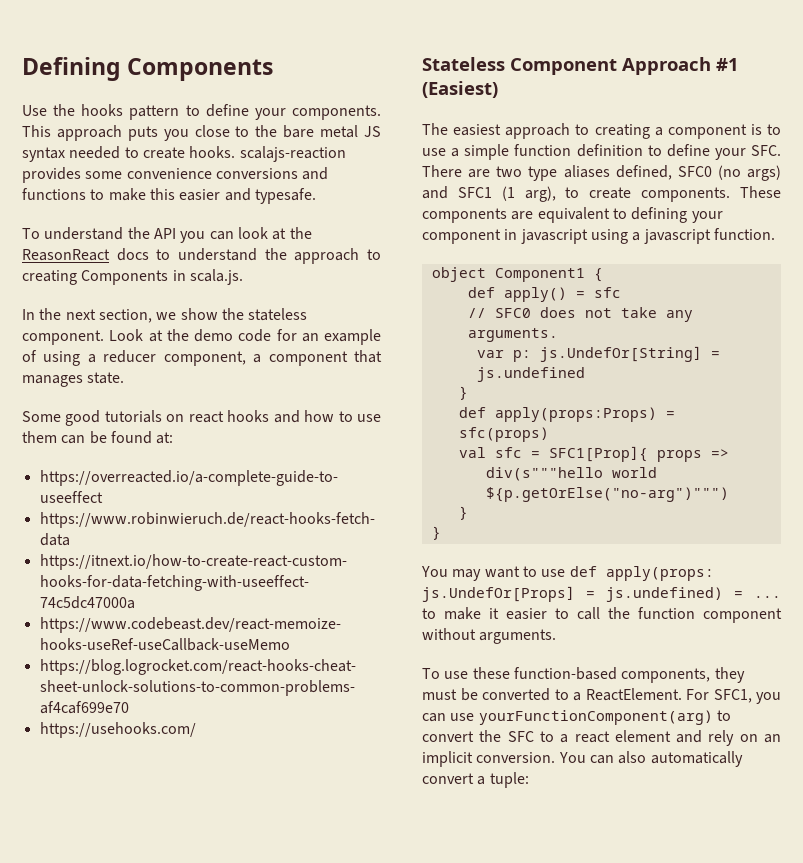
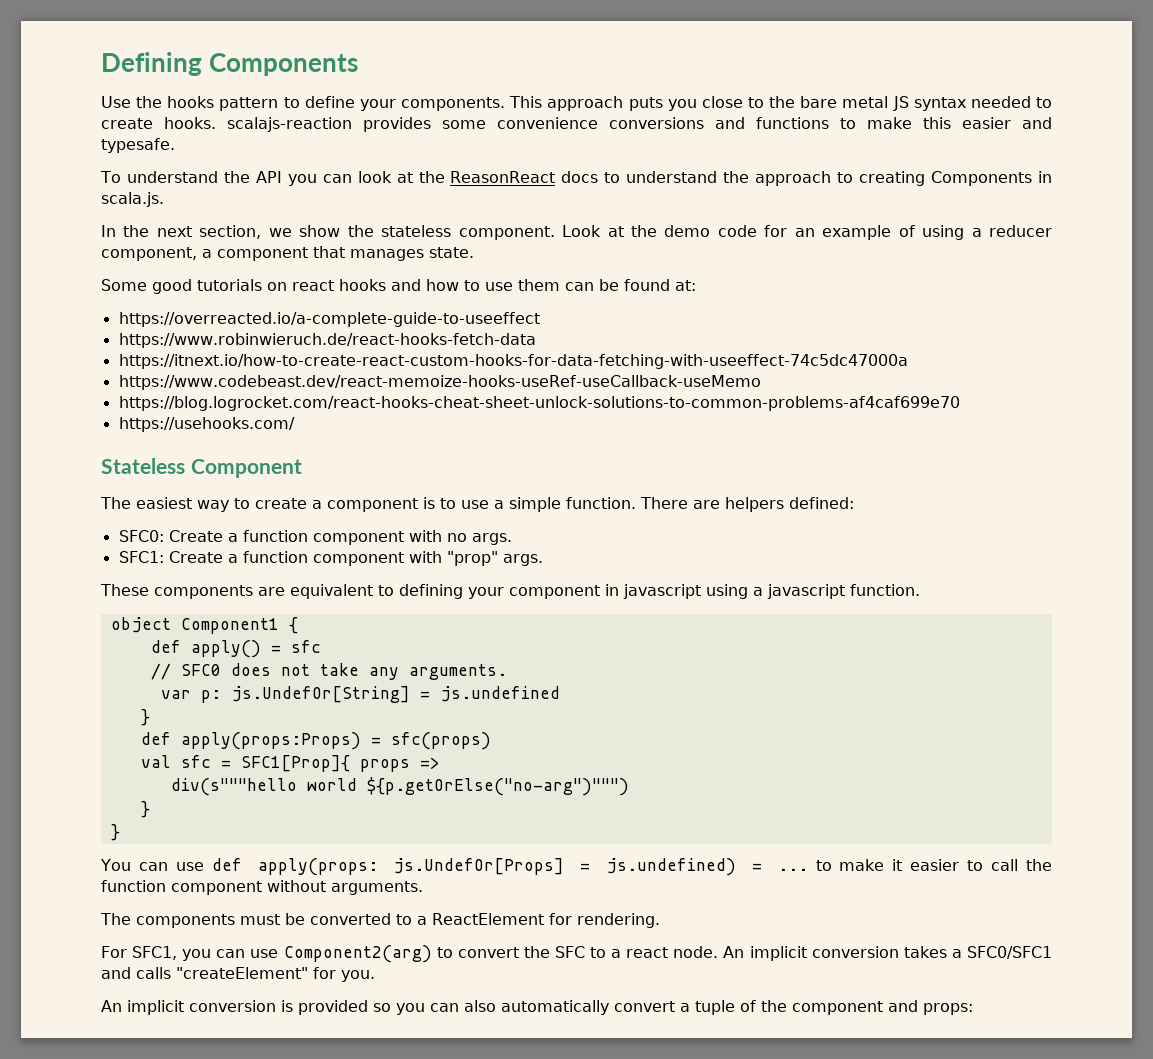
[622,57,739,75] [422,81,498,98] Approach #1 (Easiest) -> (302, 468) none
[505,123,650,139] approach to creating -> [197,498,307,512] way to create
[514,144,781,160] [422,165,781,181] [422,186,731,202] function definition to define your SFC. There are two type aliases defined, SFC0 (no args) and SFC1 (1 arg), to create components. -> [566,497,854,512] [118,530,512,545] [118,551,543,566] function. There are helpers defined: // SFC0: Create a function component with no args. // SFC1: Create a function component with "prop" args. //
[452,566,537,581] may want to -> [138,862,168,871] can
[422,667,745,683] To use these function-based components, they -> [100,913,235,928] The components
[585,688,682,701] ReactElement. -> [432,913,660,928] ReactElement for rendering. //
[478,710,713,725] yourFunctionComponent(arg) -> [283,945,432,963] Component2(arg)
[614,730,781,746] [422,751,586,767] element and rely on an implicit conversion. You -> [673,946,1052,961] [101,967,375,982] [101,1000,425,1015] node. An implicit conversion takes a SFC0/SFC1 and calls "createElement" for you. // An implicit conversion is provided so you
[489,772,529,788] tuple: -> [695,1000,973,1015] tuple of the component and props:

